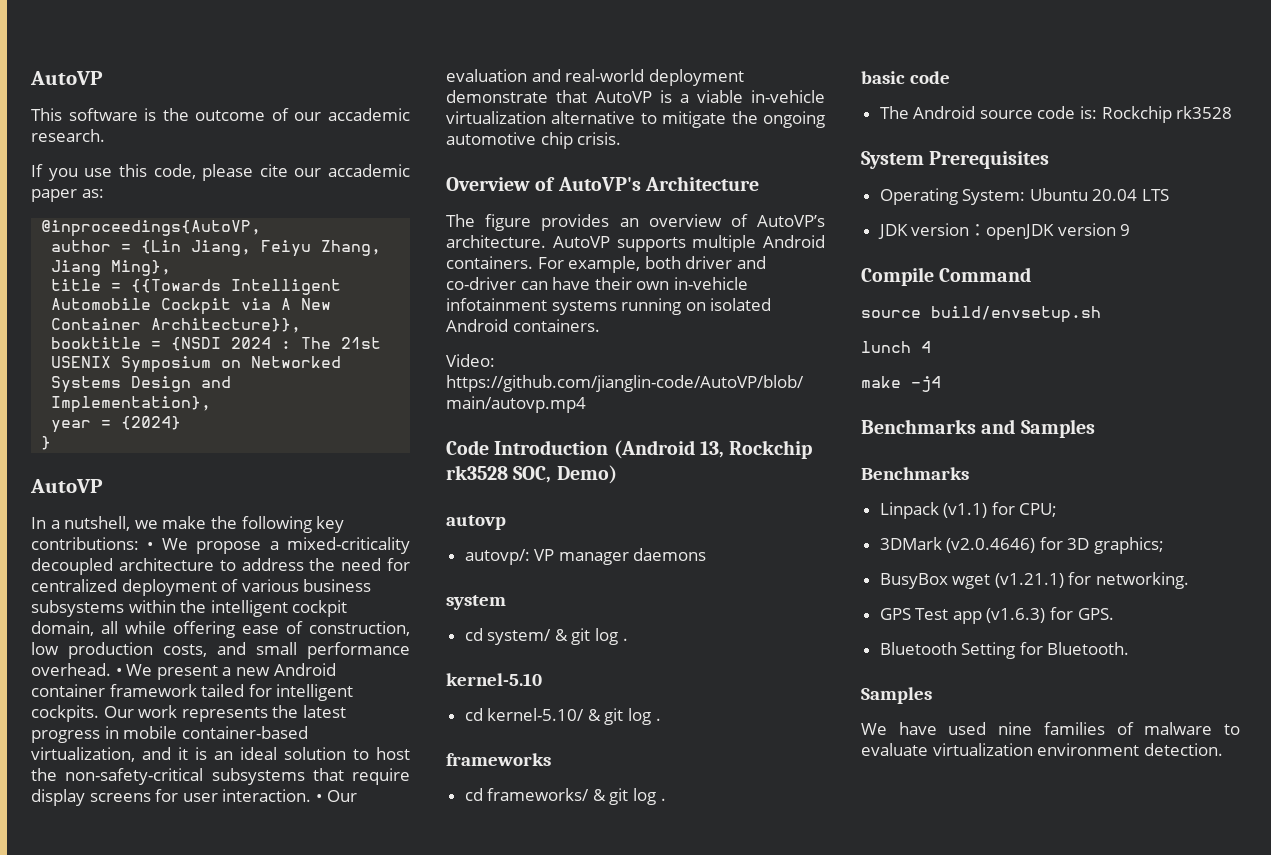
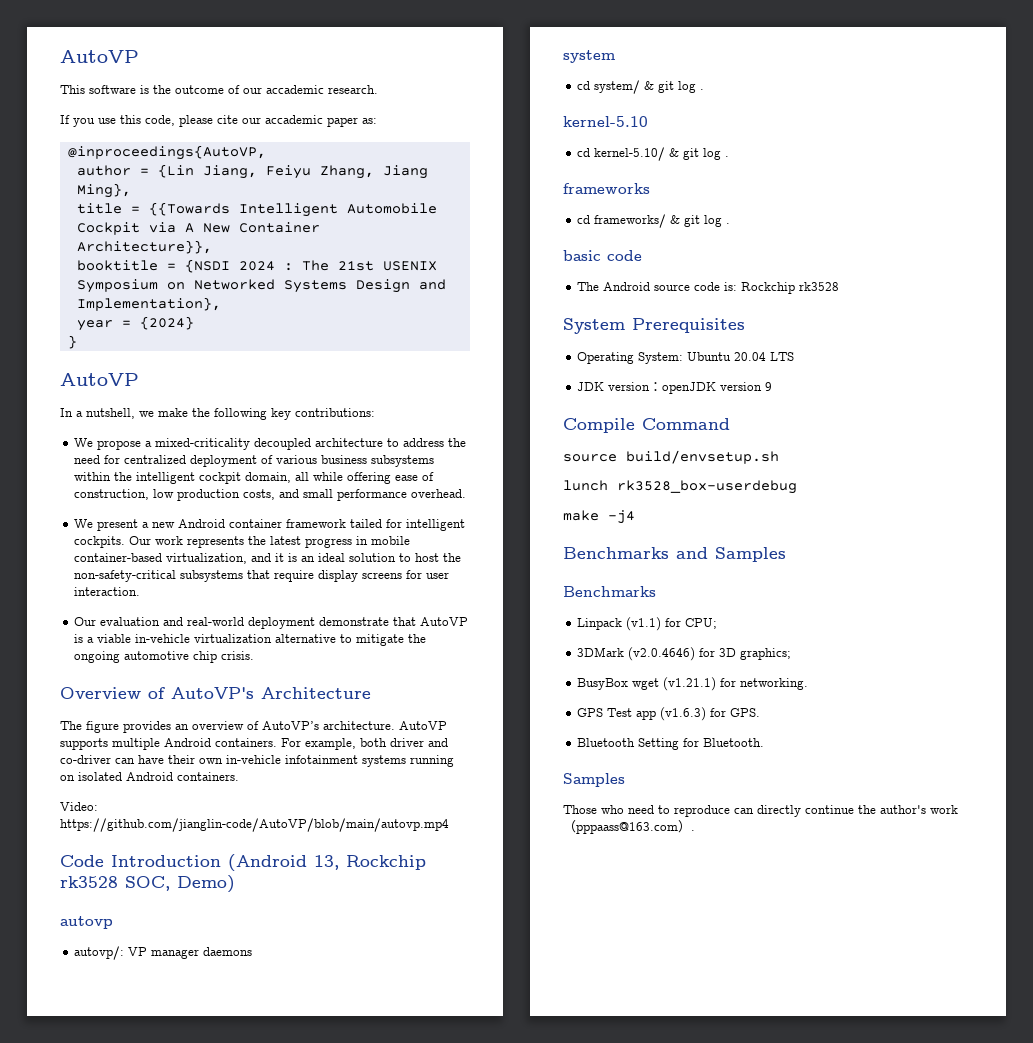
[147,542,154,550] • -> (375, 412) //
[115,668,122,676] • -> (467, 493) //
[315,794,322,802] • -> (141, 591) //
[921,341,931,353] 4 -> [617,480,797,494] rk3528_box-userdebug
[861,722,1240,735] [861,743,1223,756] We have used nine families of malware to evaluate virtualization environment detection. -> [563,805,958,817] [563,820,695,834] Those who need to reproduce can directly continue the author's work（pppaass@163.com）.

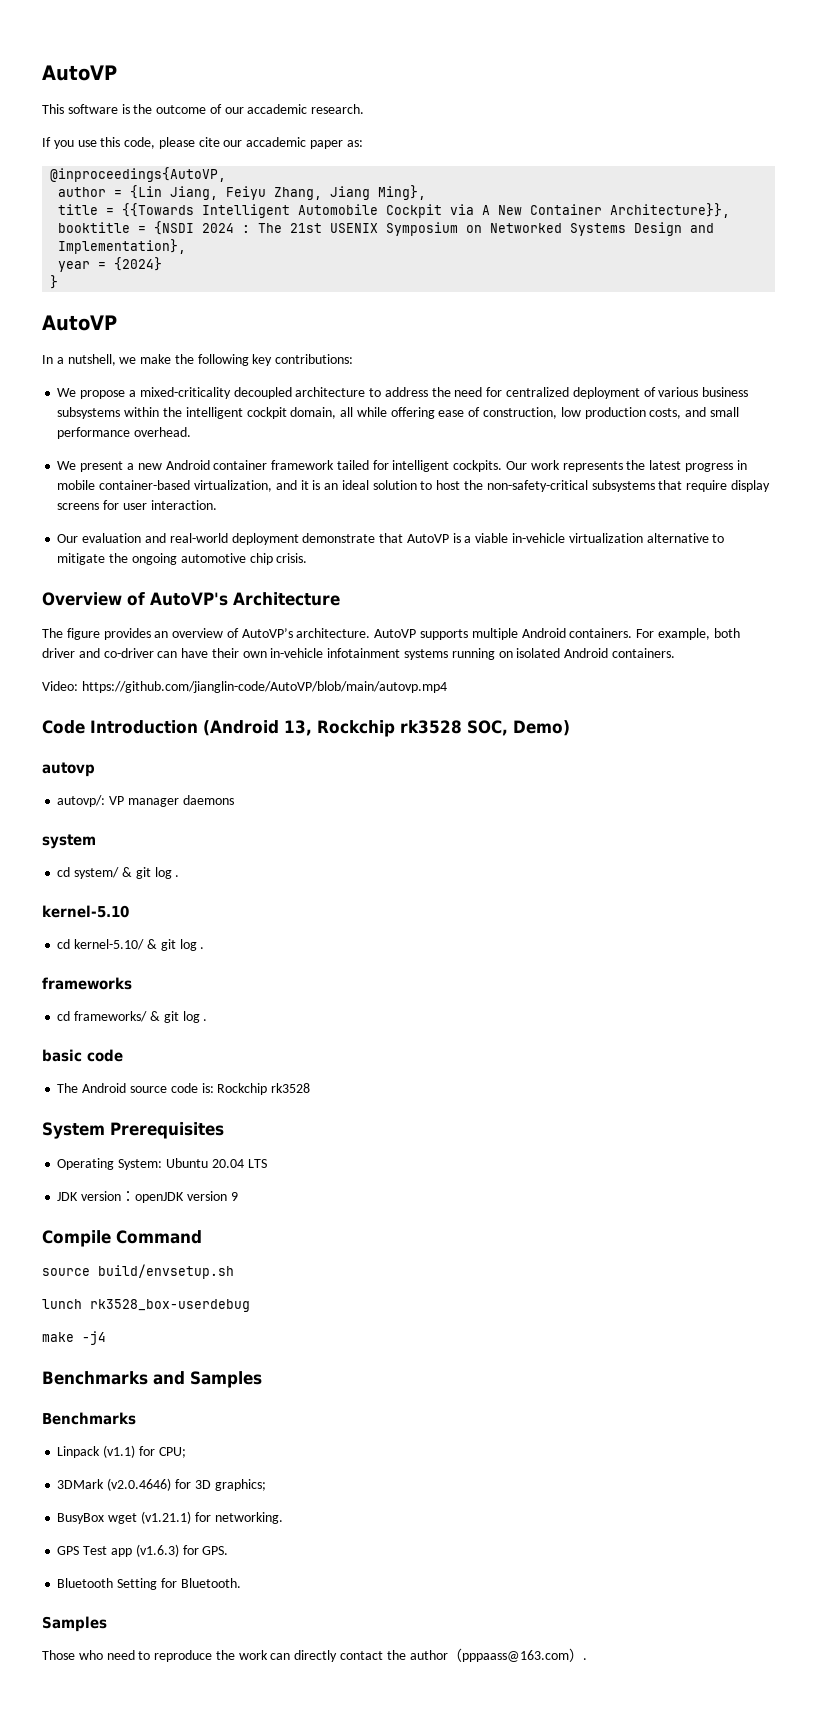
[734,805,958,817] can directly continue the author's work -> [215,1650,448,1662] the work can directly contact the author

